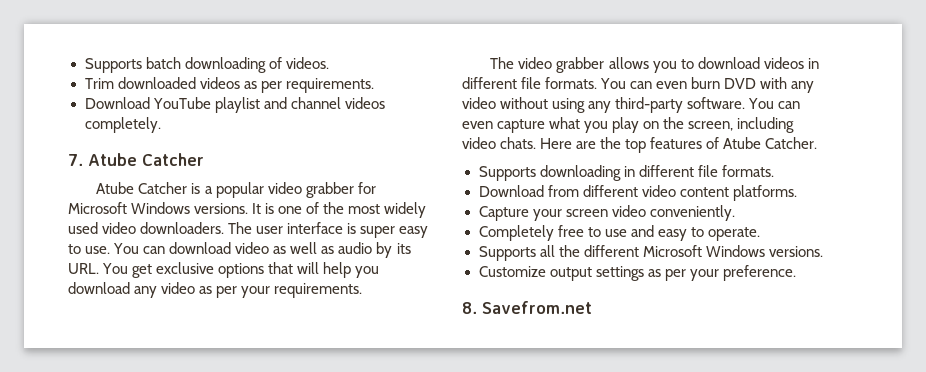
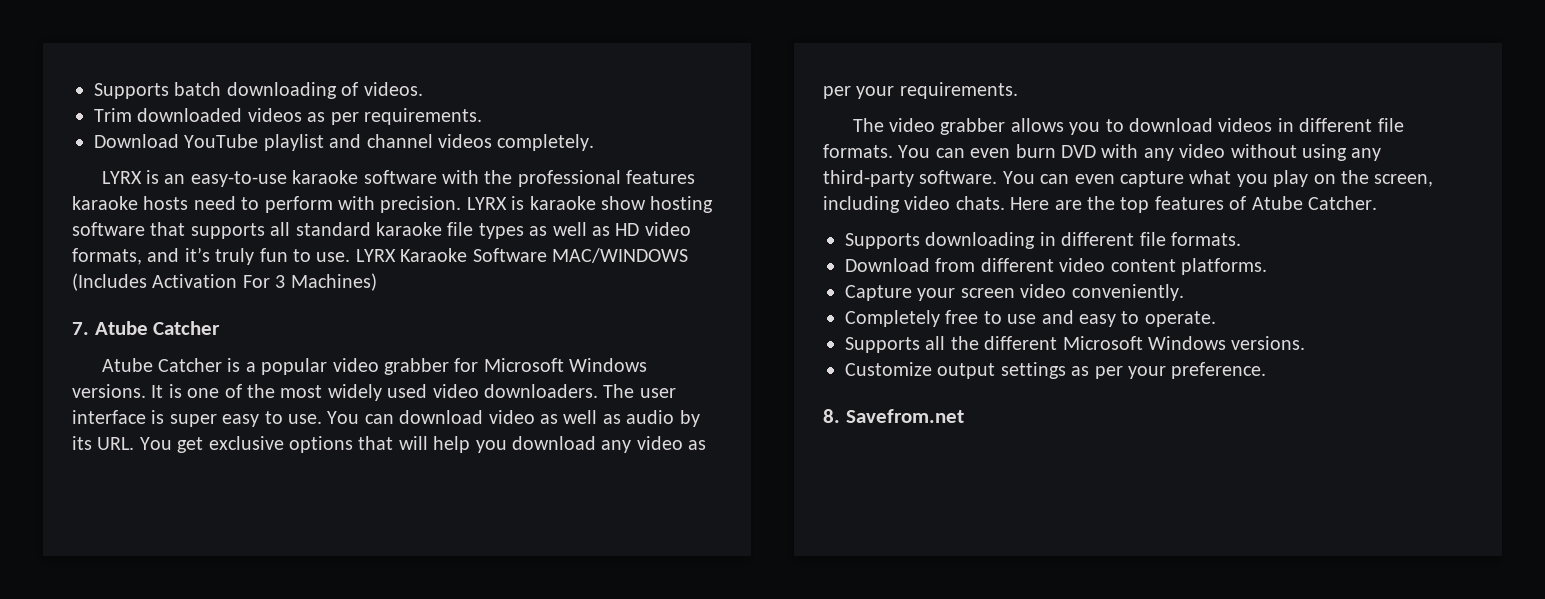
(161, 125) none -> [101,170,696,187] [72,196,714,213] [72,222,691,239] [72,247,688,265] [72,273,377,291] // LYRX is an easy-to-use karaoke software with the professional features karaoke hosts need to perform with precision. LYRX is karaoke show hosting software that supports all standard karaoke file types as well as HD video formats, and it’s truly fun to use. LYRX Karaoke Software MAC/WINDOWS (Includes Activation For 3 Machines)

